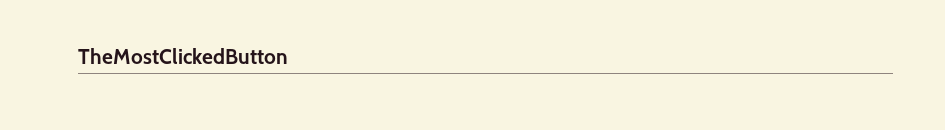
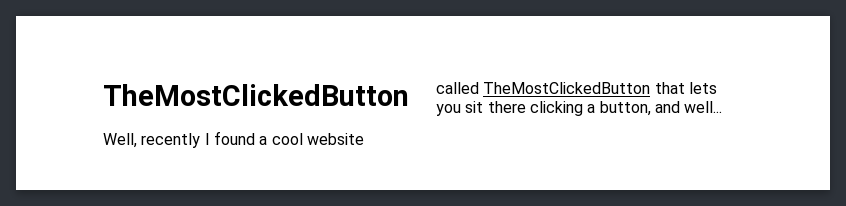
[78,48,288,64] TheMostClickedButton -> [103,84,409,106] [103,131,364,148] [436,82,717,94] [436,101,723,116] TheMostClickedButton // Well, recently I found a cool website called TheMostClickedButton that lets you sit there clicking a button, and well...

